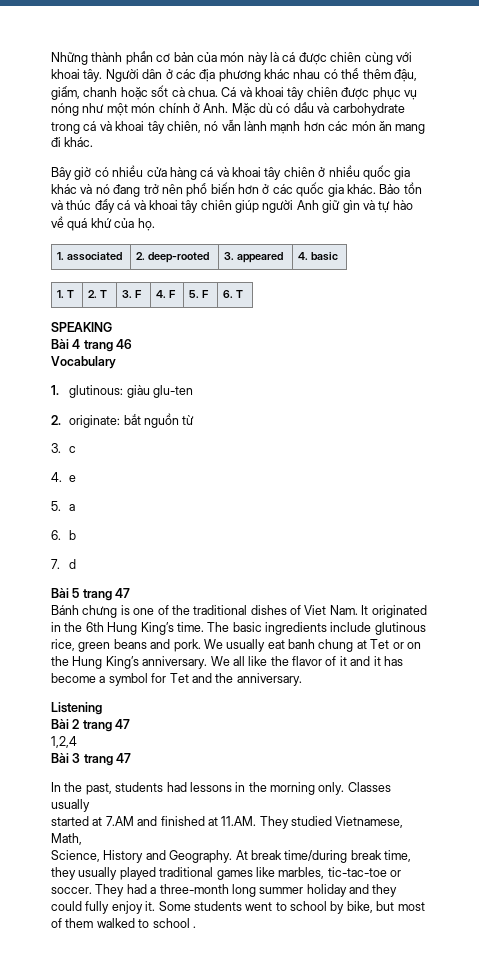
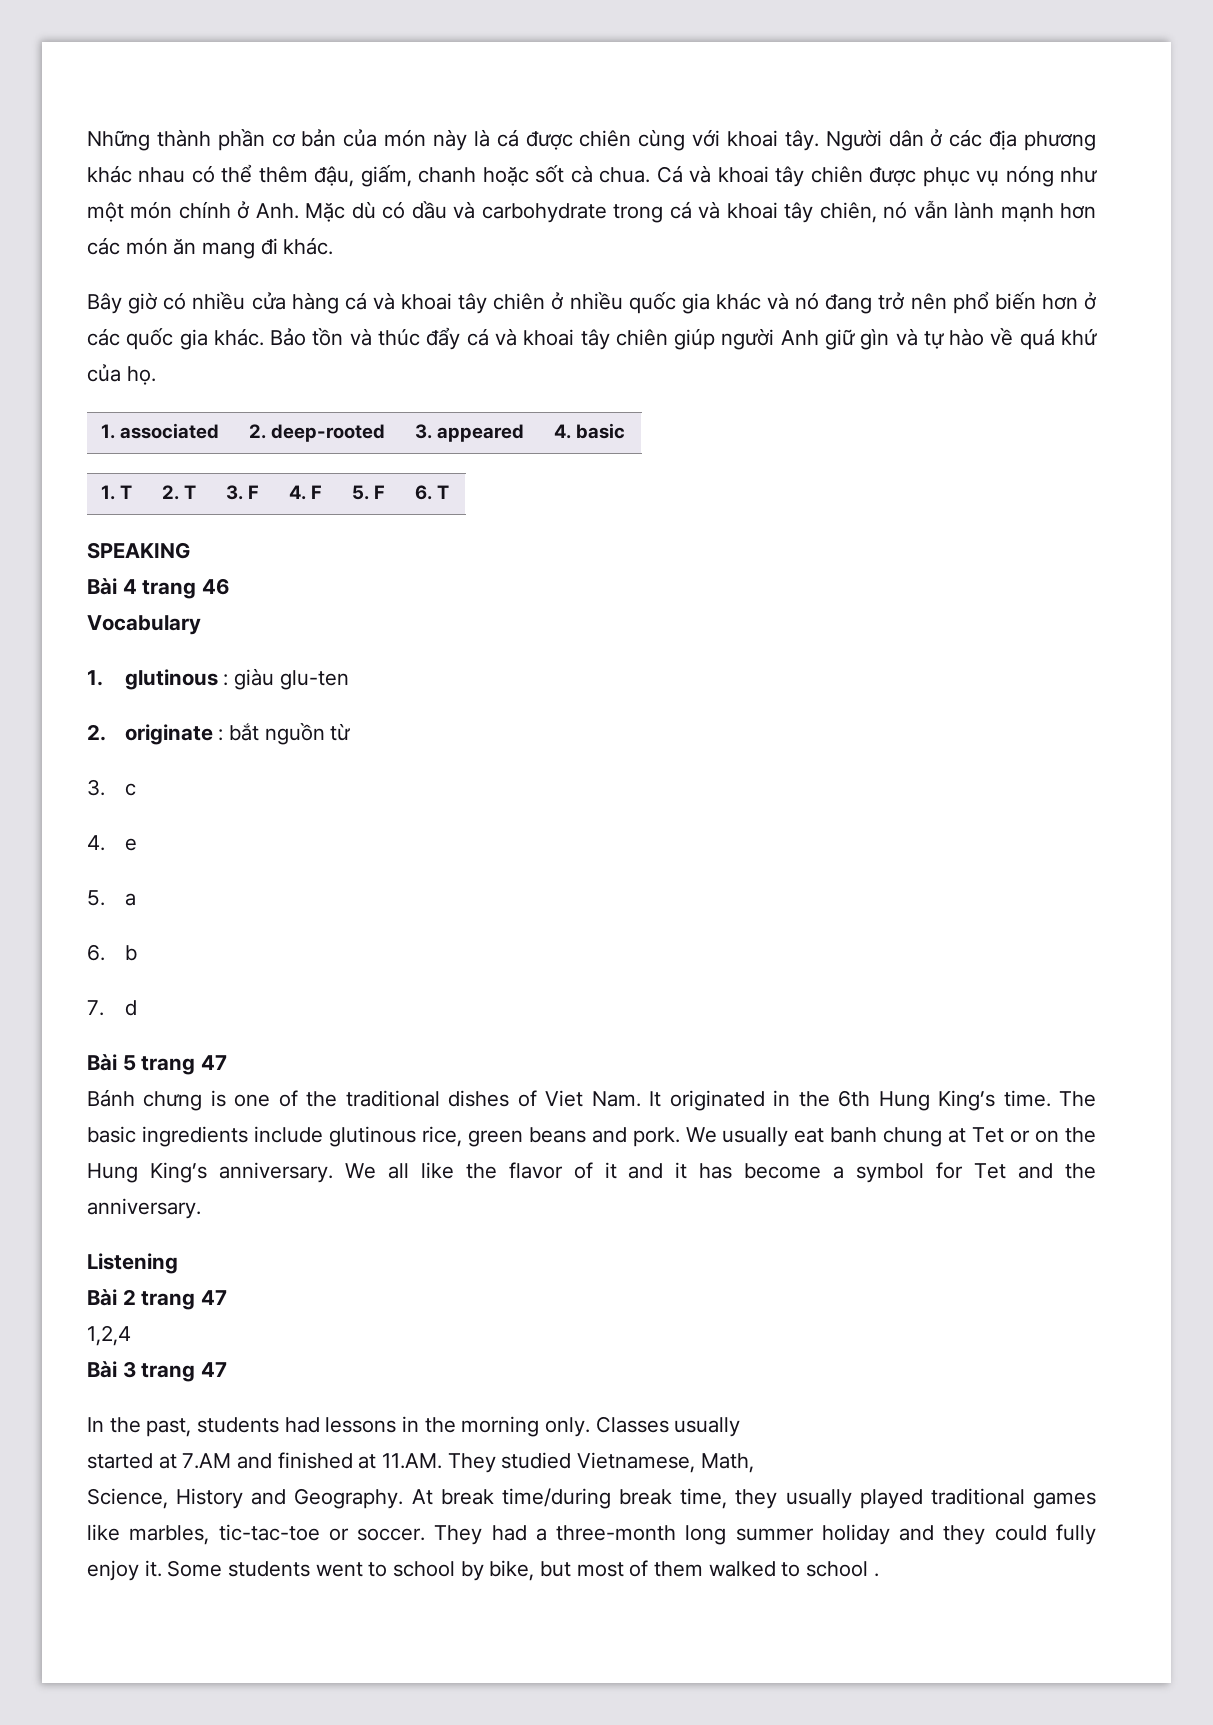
[69,385,124,398] glutinous: -> [124,669,229,690] glutinous :
[69,415,121,428] originate: -> [124,724,224,745] originate :

